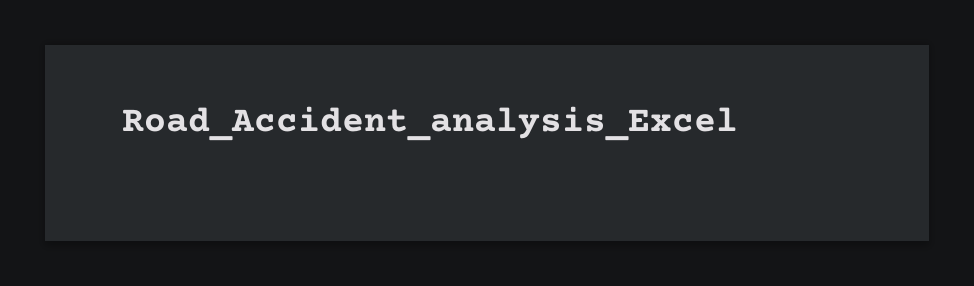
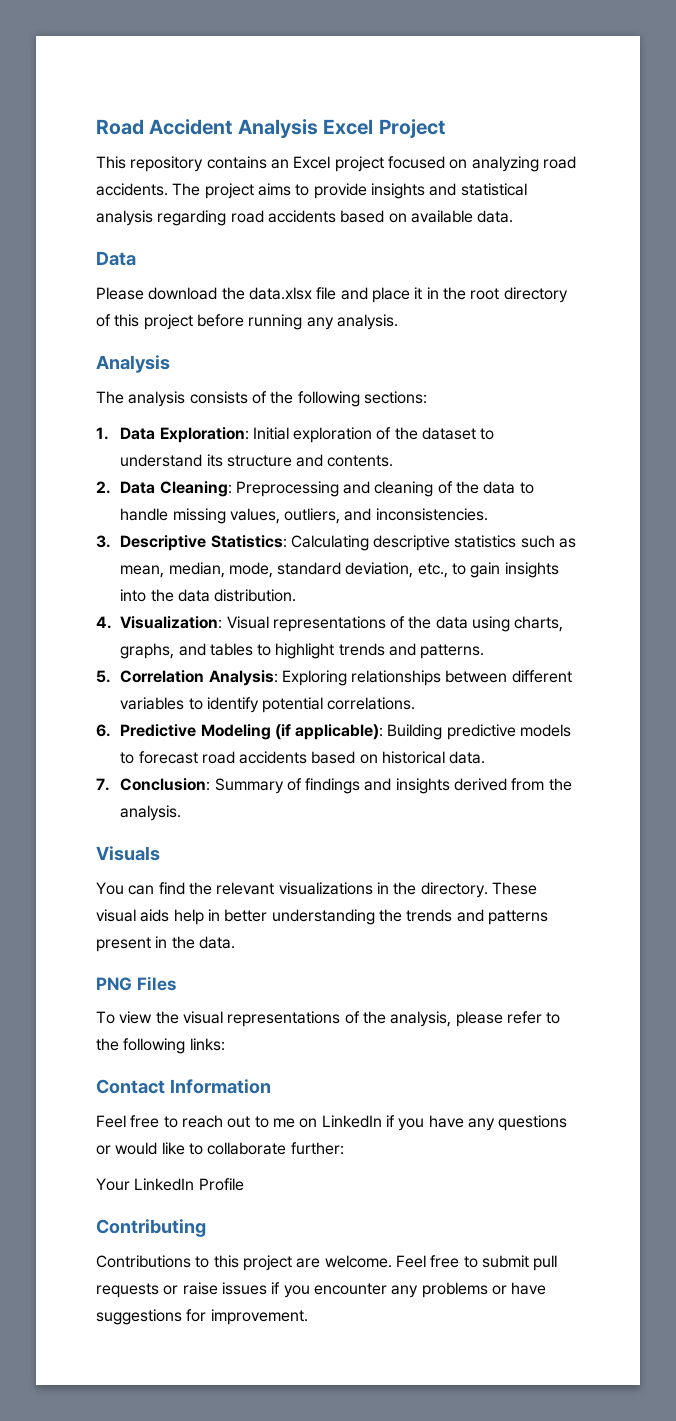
[122,106,738,141] Road_Accident_analysis_Excel -> [96,119,445,138] [96,156,576,172] [96,183,527,199] [96,210,514,226] [96,251,136,266] [96,287,568,303] [96,314,398,330] [96,355,170,373] [96,391,427,407] [96,427,495,443] [120,454,394,467] [96,481,534,497] [120,508,488,524] [96,535,577,551] [120,562,559,578] [120,589,297,602] [96,616,564,632] [120,643,485,659] [96,670,572,686] [120,697,416,713] [96,724,572,740] [120,751,486,764] [96,778,572,794] [120,805,182,821] [96,846,160,861] [96,882,537,898] [96,909,548,925] [96,936,235,952] [96,976,176,991] [96,1011,561,1027] [96,1038,225,1054] [96,1079,271,1094] [96,1115,568,1131] [96,1142,344,1155] [96,1178,244,1191] [96,1219,206,1237] [96,1255,558,1271] [96,1282,547,1298] [96,1309,308,1325] Road Accident Analysis Excel Project // This repository contains an Excel project focused on analyzing road accidents. The project aims to provide insights and statistical analysis regarding road accidents based on available data. // Data // Please download the data.xlsx file and place it in the root directory of this project before running any analysis. // Analysis // The analysis consists of the following sections: // 1. Data Exploration: Initial exploration of the dataset to understand its structure and contents. // 2. Data Cleaning: Preprocessing and cleaning of the data to handle missing values, outliers, and inconsistencies. // 3. Descriptive Statistics: Calculating descriptive statistics such as mean, median, mode, standard deviation, etc., to gain insights into the data distribution. // 4. Visualization: Visual representations of the data using charts, graphs, and tables to highlight trends and patterns. // 5. Correlation Analysis: Exploring relationships between different variables to identify potential correlations. // 6. Predictive Modeling (if applicable): Building predictive models to forecast road accidents based on historical data. // 7. Conclusion: Summary of findings and insights derived from the analysis. // Visuals // You can find the relevant visualizations in the directory. These visual aids help in better understanding the trends and patterns present in the data. // PNG Files // To view the visual representations of the analysis, please refer to the following links: // Contact Information // Feel free to reach out to me on LinkedIn if you have any questions or would like to collaborate further: // Your LinkedIn Profile // Contributing // Contributions to this project are welcome. Feel free to submit pull requests or raise issues if you encounter any problems or have suggestions for improvement.

